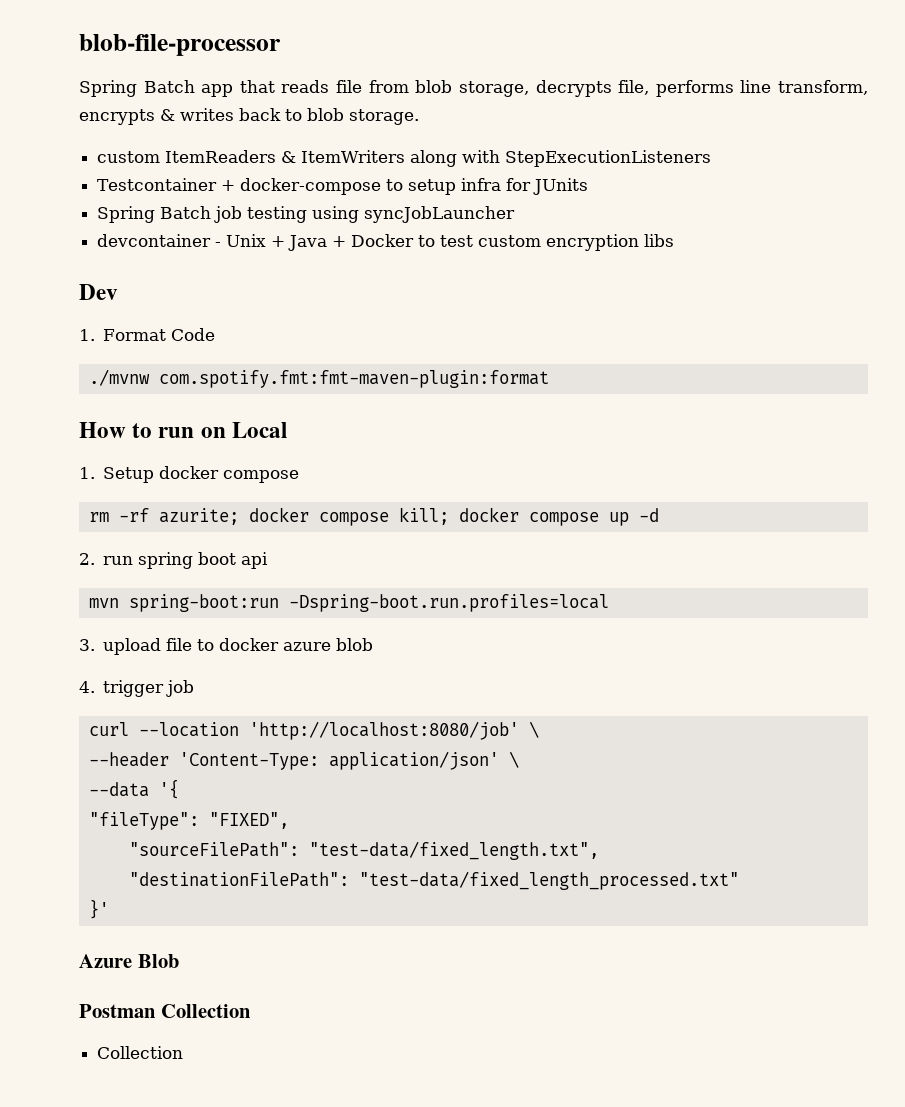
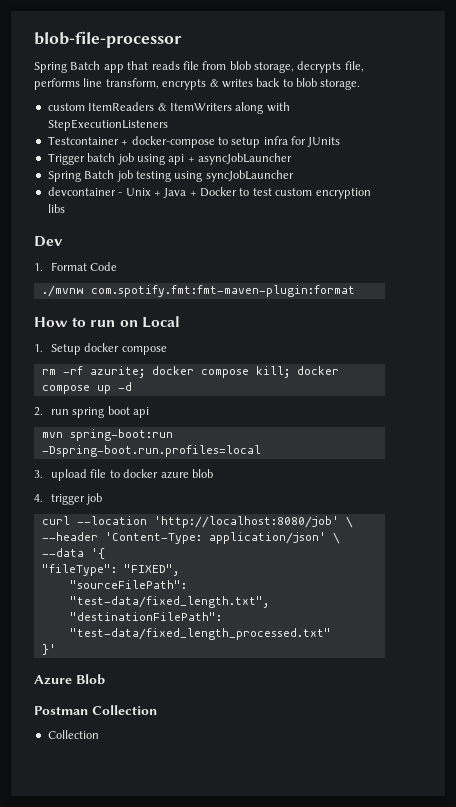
(589, 186) none -> [47,153,292,165] // Trigger batch job using api + asyncJobLauncher

